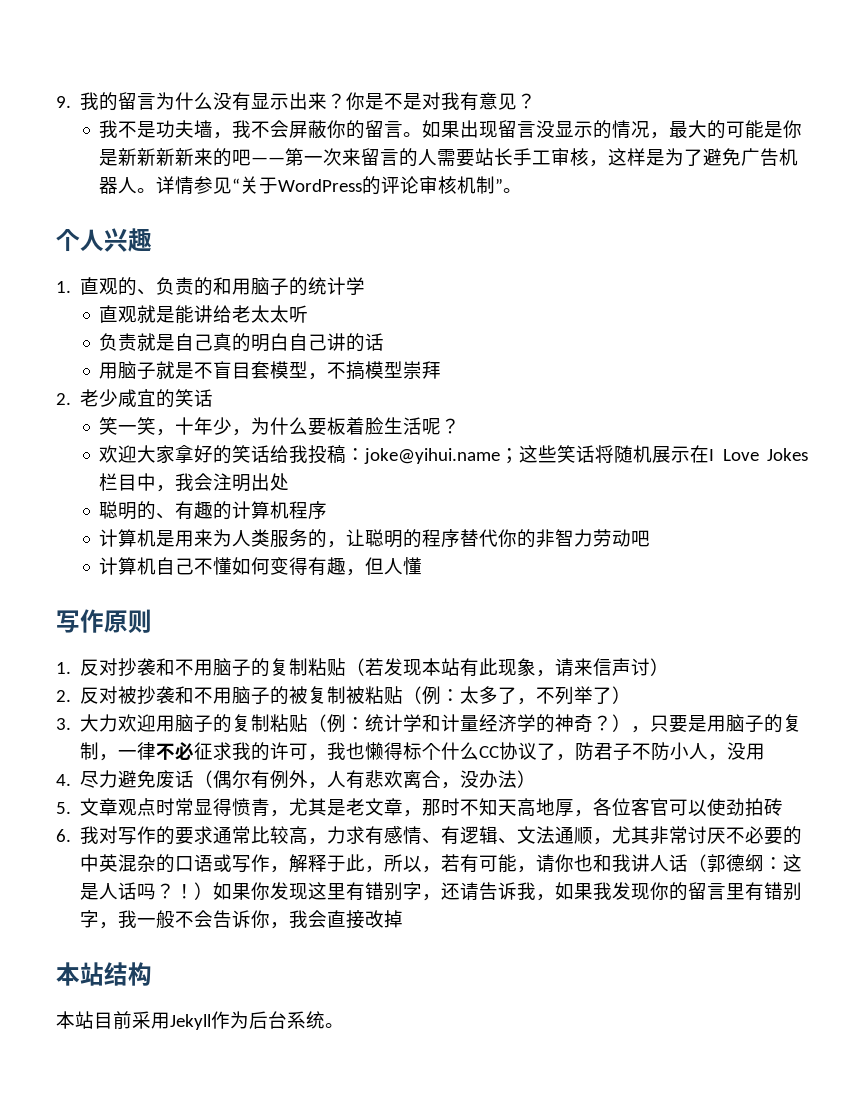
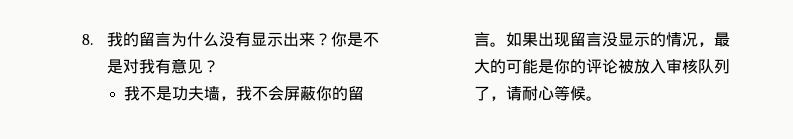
[56,96,71,108] 9. -> [82,34,93,45] 8.
[99,148,799,167] [99,176,523,195] [56,228,152,252] [56,277,366,296] [99,305,309,324] [99,333,385,352] [99,361,442,380] [56,389,214,408] [99,417,461,436] [99,445,808,464] [99,473,290,492] [99,501,328,520] [99,529,651,548] [99,557,423,576] [56,609,152,633] [56,658,670,677] [56,686,632,705] [56,714,803,733] [80,742,766,761] [56,770,537,789] [56,798,784,817] [56,826,803,845] [80,854,803,873] [80,882,803,901] [80,910,404,929] [56,962,152,986] [56,1011,325,1030] 是新新新新来的吧——第一次来留言的人需要站长手工审核，这样是为了避免广告机器人。详情参见“关于WordPress的评论审核机制”。 // 个人兴趣 // 1.直观的、负责的和用脑子的统计学 // 直观就是能讲给老太太听 // 负责就是自己真的明白自己讲的话 // 用脑子就是不盲目套模型，不搞模型崇拜 // 2.老少咸宜的笑话 // 笑一笑，十年少，为什么要板着脸生活呢？ // 欢迎大家拿好的笑话给我投稿：joke@yihui.name；这些笑话将随机展示在I Love Jokes栏目中，我会注明出处 // 聪明的、有趣的计算机程序 // 计算机是用来为人类服务的，让聪明的程序替代你的非智力劳动吧 // 计算机自己不懂如何变得有趣，但人懂 // 写作原则 // 1.反对抄袭和不用脑子的复制粘贴（若发现本站有此现象，请来信声讨） // 2.反对被抄袭和不用脑子的被复制被粘贴（例：太多了，不列举了） // 3.大力欢迎用脑子的复制粘贴（例：统计学和计量经济学的神奇？），只要是用脑子的复制，一律不必征求我的许可，我也懒得标个什么CC协议了，防君子不防小人，没用 // 4.尽力避免废话（偶尔有例外，人有悲欢离合，没办法） // 5.文章观点时常显得愤青，尤其是老文章，那时不知天高地厚，各位客官可以使劲拍砖 // 6.我对写作的要求通常比较高，力求有感情、有逻辑、文法通顺，尤其非常讨厌不必要的中英混杂的口语或写作，解释于此，所以，若有可能，请你也和我讲人话（郭德纲：这是人话吗？！）如果你发现这里有错别字，还请告诉我，如果我发现你的留言里有错别字，我一般不会告诉你，我会直接改掉 // 本站结构 // 本站目前采用Jekyll作为后台系统 -> [570,58,731,74] [474,85,587,101] 的评论被放入审核队列了，请耐心等候

